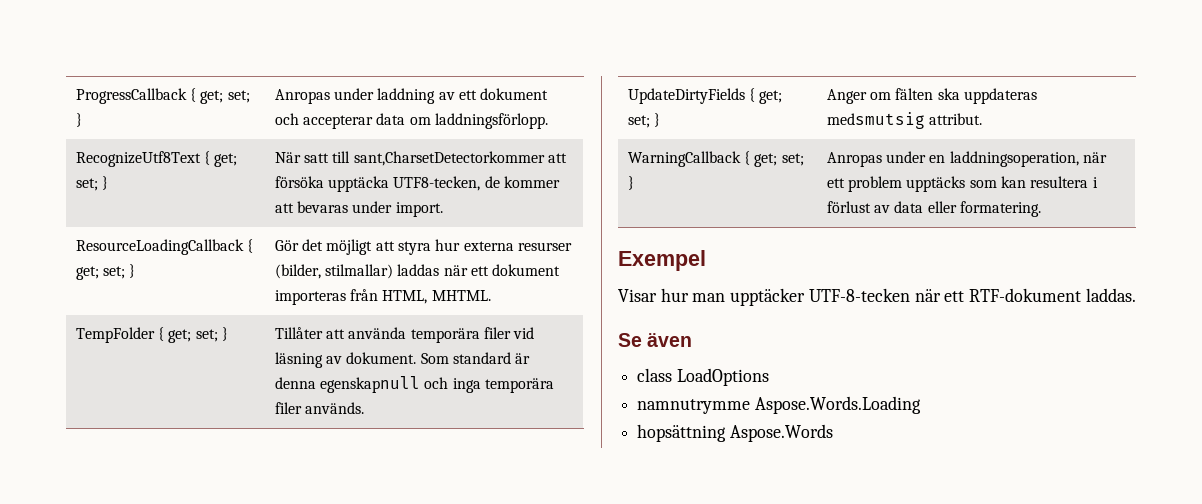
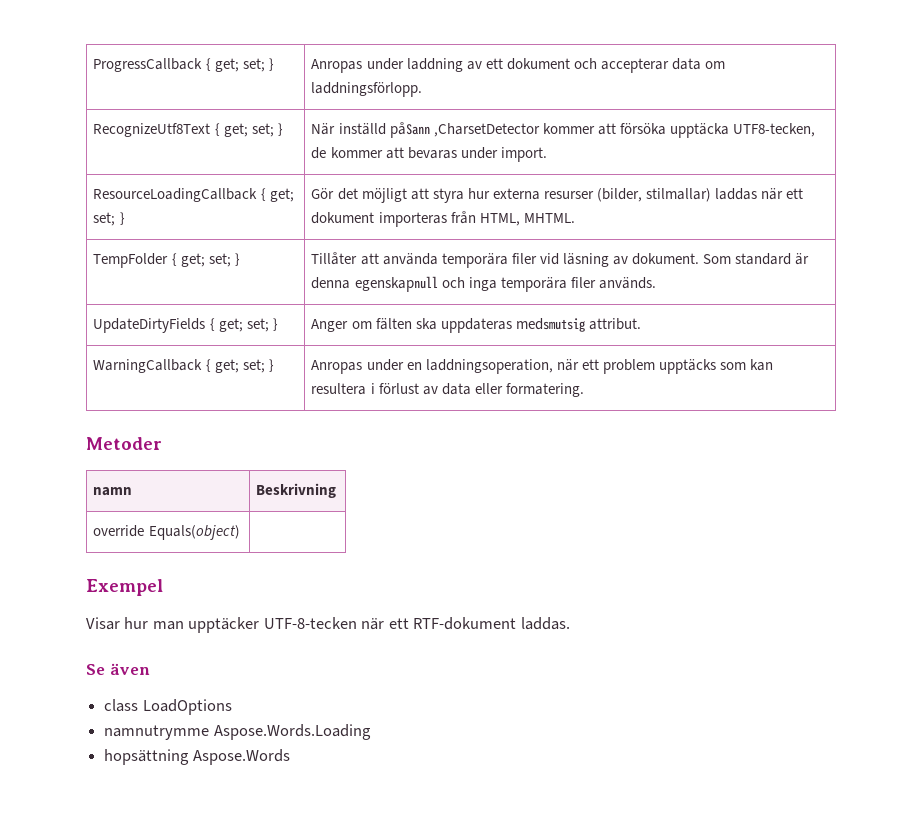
[304,151,545,166] satt till sant,CharsetDetectorkommer -> [338,122,595,138] inställd påSann ,CharsetDetector kommer
(1041, 209) none -> [86,437,162,450] [93,487,133,496] [256,483,337,498] [93,525,240,540] // Metoder // namn | Beskrivning // override Equals(object) |

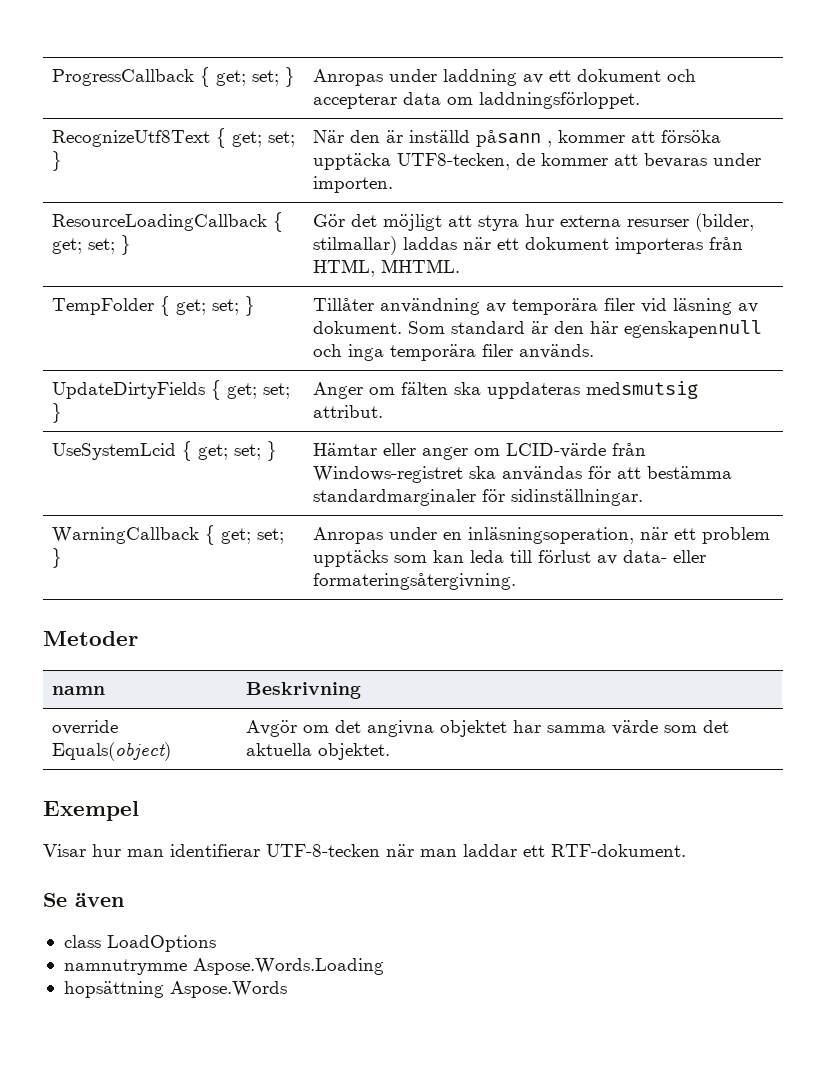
[311,82,423,97] laddningsförlopp. -> [479,92,641,109] laddningsförloppet.
[338,122,540,138] inställd påSann ,CharsetDetector -> [350,130,553,147] den är inställd påsann ,
[500,147,547,162] import. -> [313,176,394,193] importen.
[360,253,438,265] att använda -> [380,298,507,315] användning av
[311,276,438,292] denna egenskapnull -> [554,320,763,338] den här egenskapennull
(641, 324) none -> [52,441,278,461] [313,443,647,460] [313,466,733,483] [313,489,644,506] // UseSystemLcid { get; set; } | Hämtar eller anger om LCID-värde från Windows-registret ska användas för att bestämma standardmarginaler för sidinställningar.
[425,359,553,374] laddningsoperation, -> [468,527,635,544] inläsningsoperation,
[311,383,584,397] resultera i förlust av data eller formatering. -> [470,550,707,565] [313,573,517,590] leda till förlust av data- eller formateringsåtergivning.
(240, 532) none -> [246,720,730,737] [246,743,391,760] Avgör om det angivna objektet har samma värde som det aktuella objektet.
[188,617,260,633] upptäcker -> [170,844,260,857] identifierar
[388,617,570,630] ett RTF-dokument laddas. -> [420,844,686,857] man laddar ett RTF-dokument.

